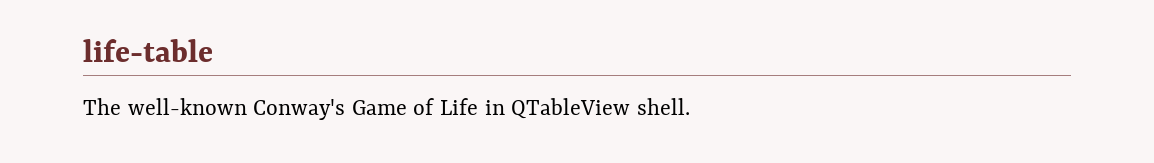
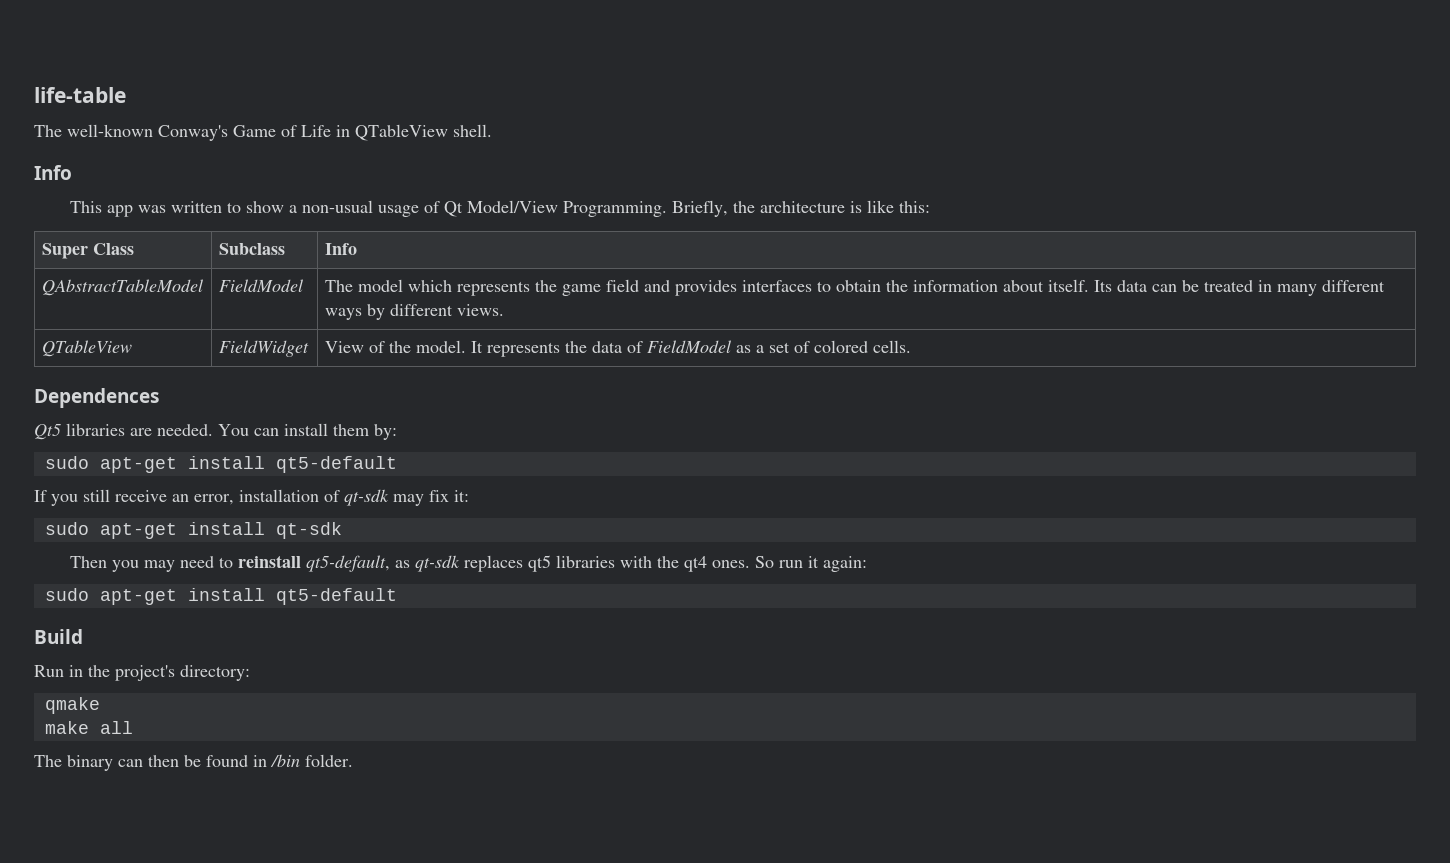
(690, 106) none -> [34,165,72,180] [69,200,930,217] [41,243,134,259] [218,243,285,255] [324,243,357,255] [41,279,204,296] [218,279,304,292] [324,279,1385,296] [324,304,504,320] [41,340,132,357] [218,340,309,357] [324,340,911,357] [34,388,159,408] [34,423,397,440] [44,456,397,473] [34,489,469,506] [44,522,342,539] [69,555,867,572] [44,588,397,605] [34,629,83,644] [34,665,250,681] [44,697,100,714] [44,721,133,734] [34,754,353,771] // Info // This app was written to show a non-usual usage of Qt Model/View Programming. Briefly, the architecture is like this: // Super Class | Subclass | Info // QAbstractTableModel | FieldModel | The model which represents the game field and provides interfaces to obtain the information about itself. Its data can be treated in many different ways by different views. // QTableView | FieldWidget | View of the model. It represents the data of FieldModel as a set of colored cells. // Dependences // Qt5 libraries are needed. You can install them by: // sudo apt-get install qt5-default // If you still receive an error, installation of qt-sdk may fix it: // sudo apt-get install qt-sdk // Then you may need to reinstall qt5-default, as qt-sdk replaces qt5 libraries with the qt4 ones. So run it again: // sudo apt-get install qt5-default // Build // Run in the project's directory: // qmake // make all // The binary can then be found in /bin folder.

